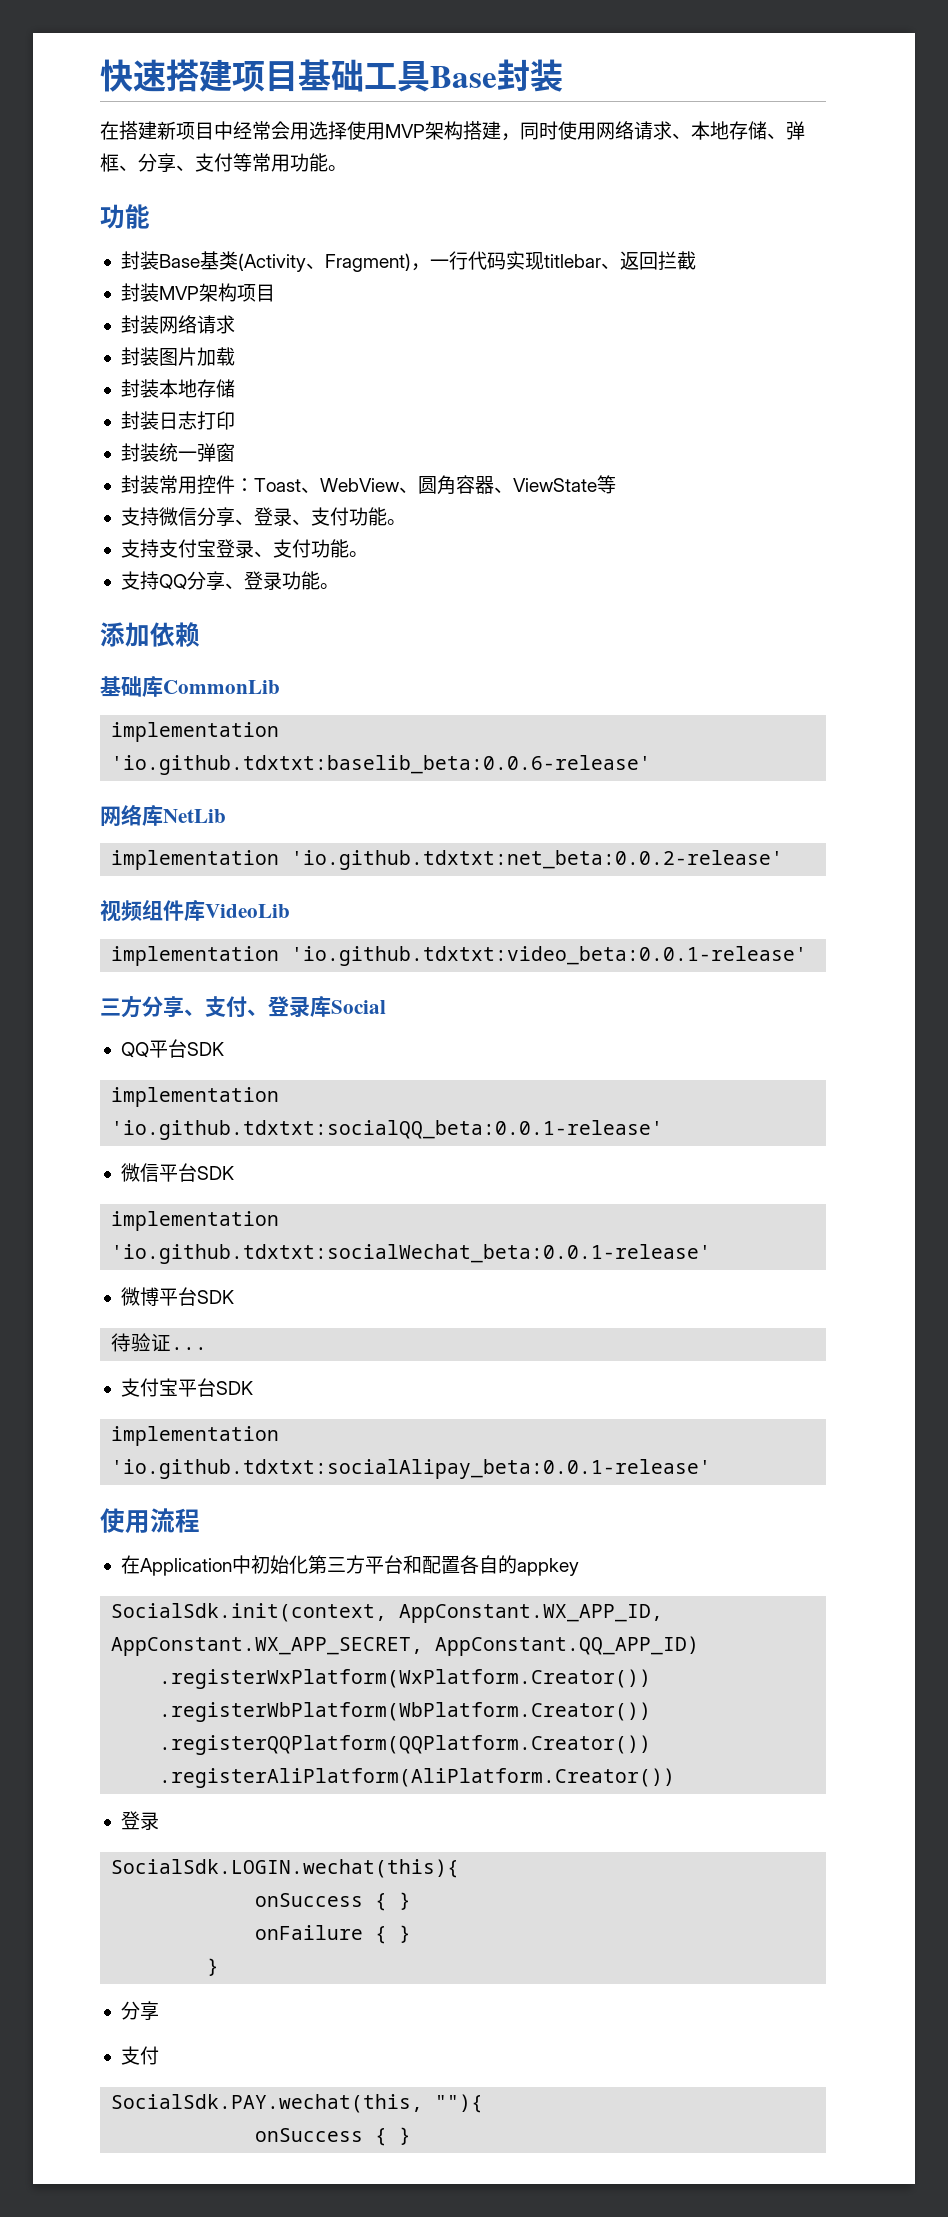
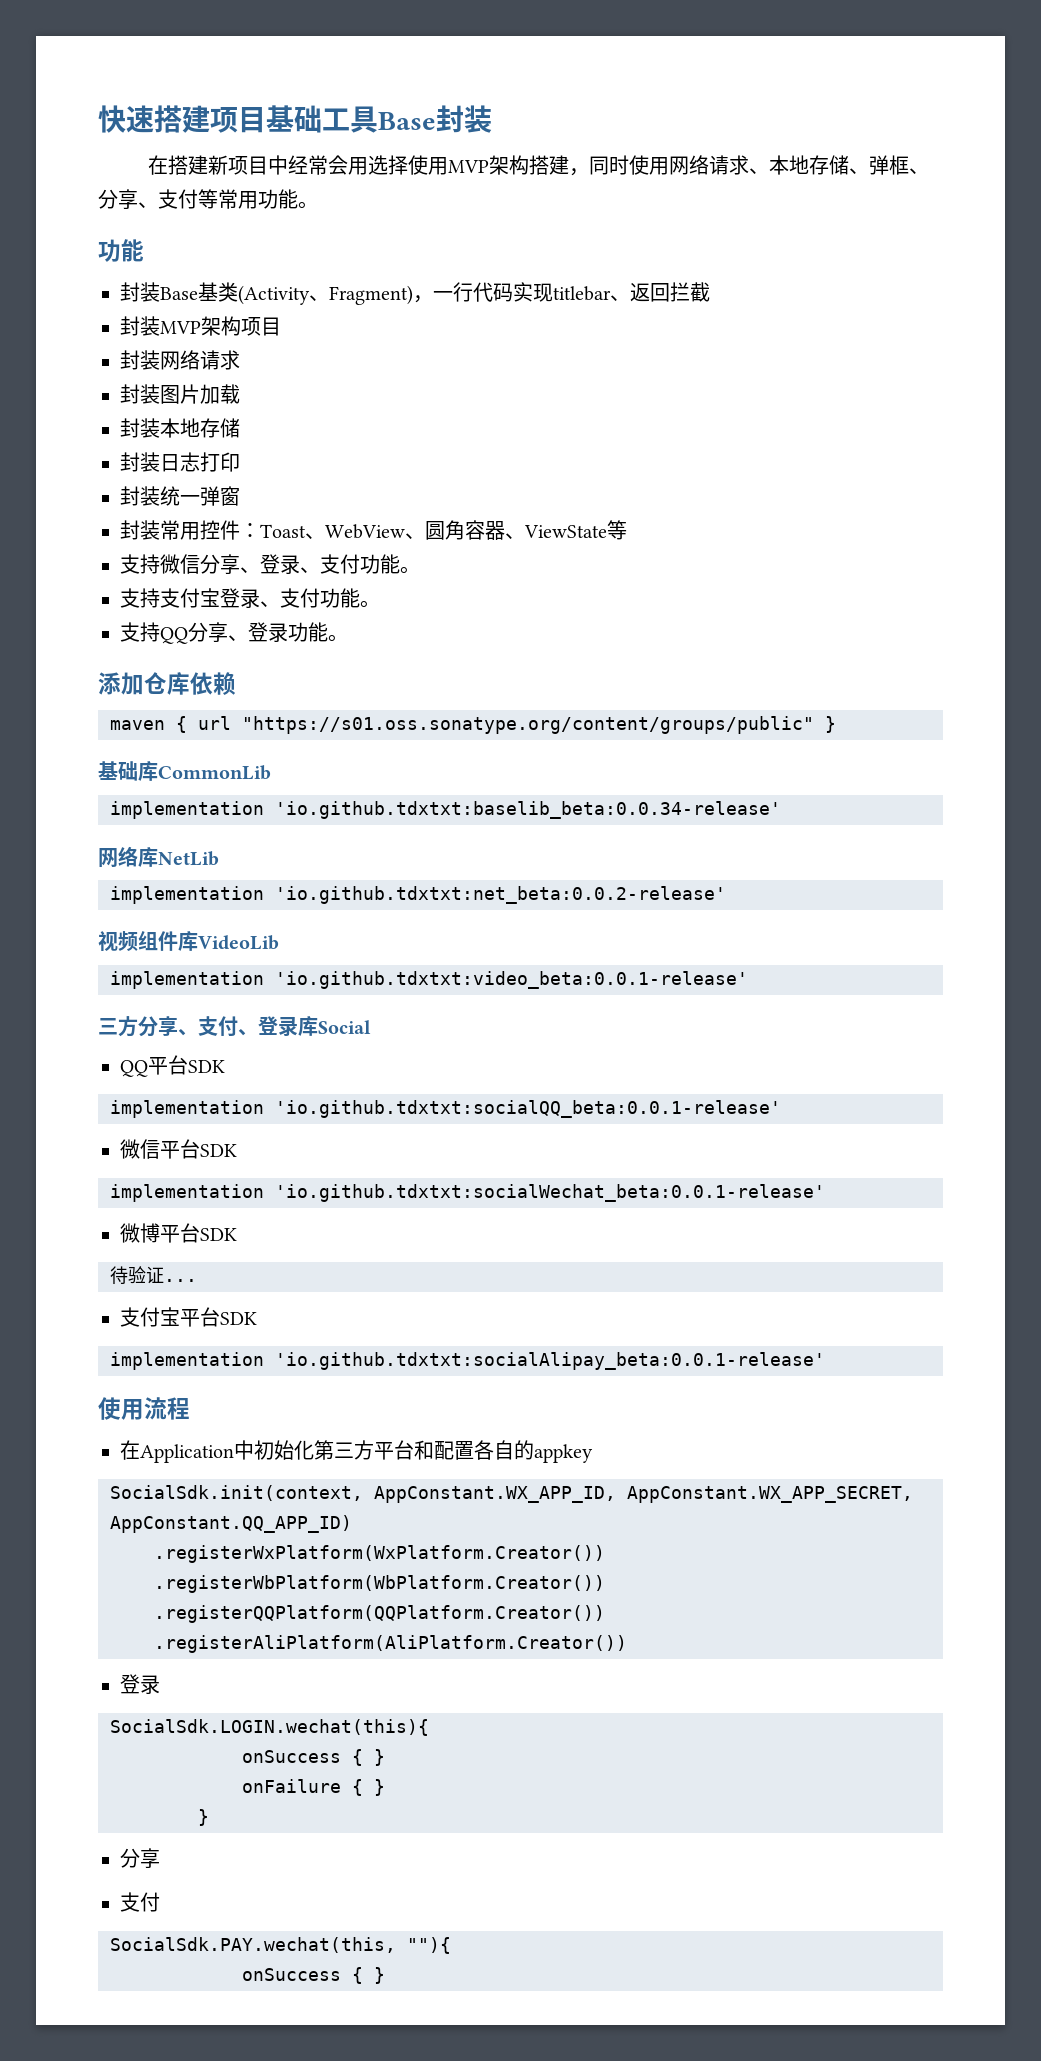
(150, 634) none -> [144,672,190,695] 仓库
(200, 634) none -> [110,716,836,734] // maven { url "https://s01.oss.sonatype.org/content/groups/public" }
[111,755,652,775] 'io.github.tdxtxt:baselib_beta:0.0.6-release' -> [275,801,781,819] 'io.github.tdxtxt:baselib_beta:0.0.34-release'

